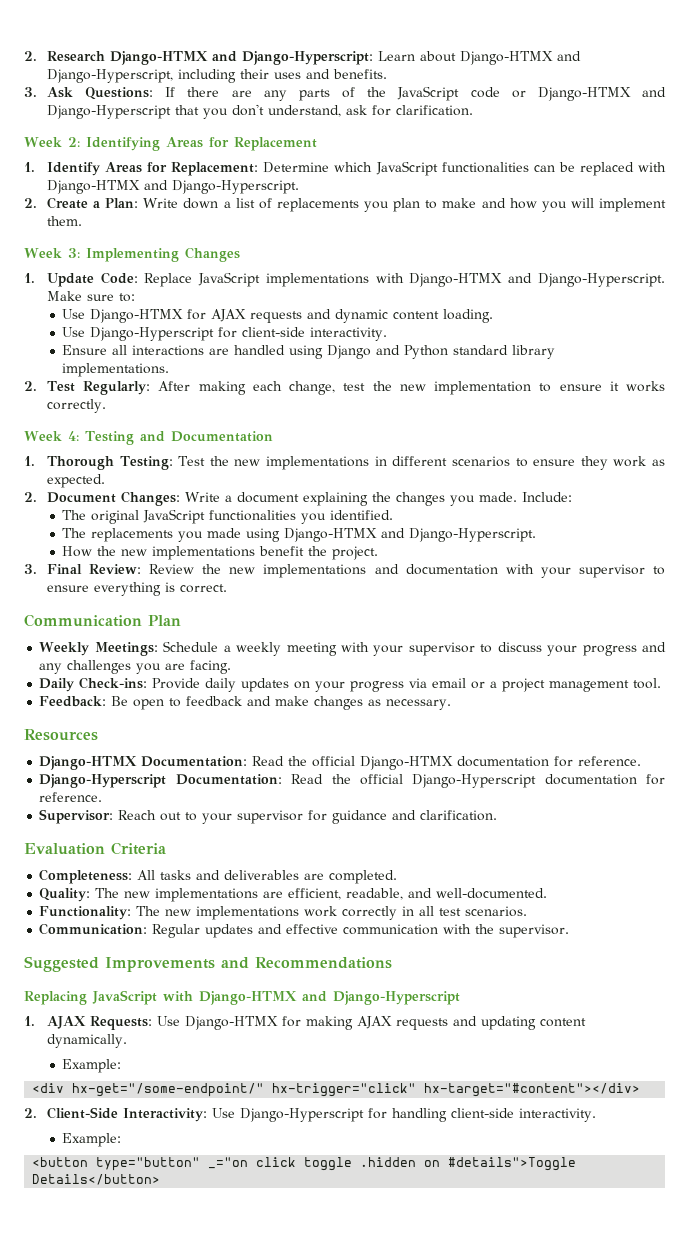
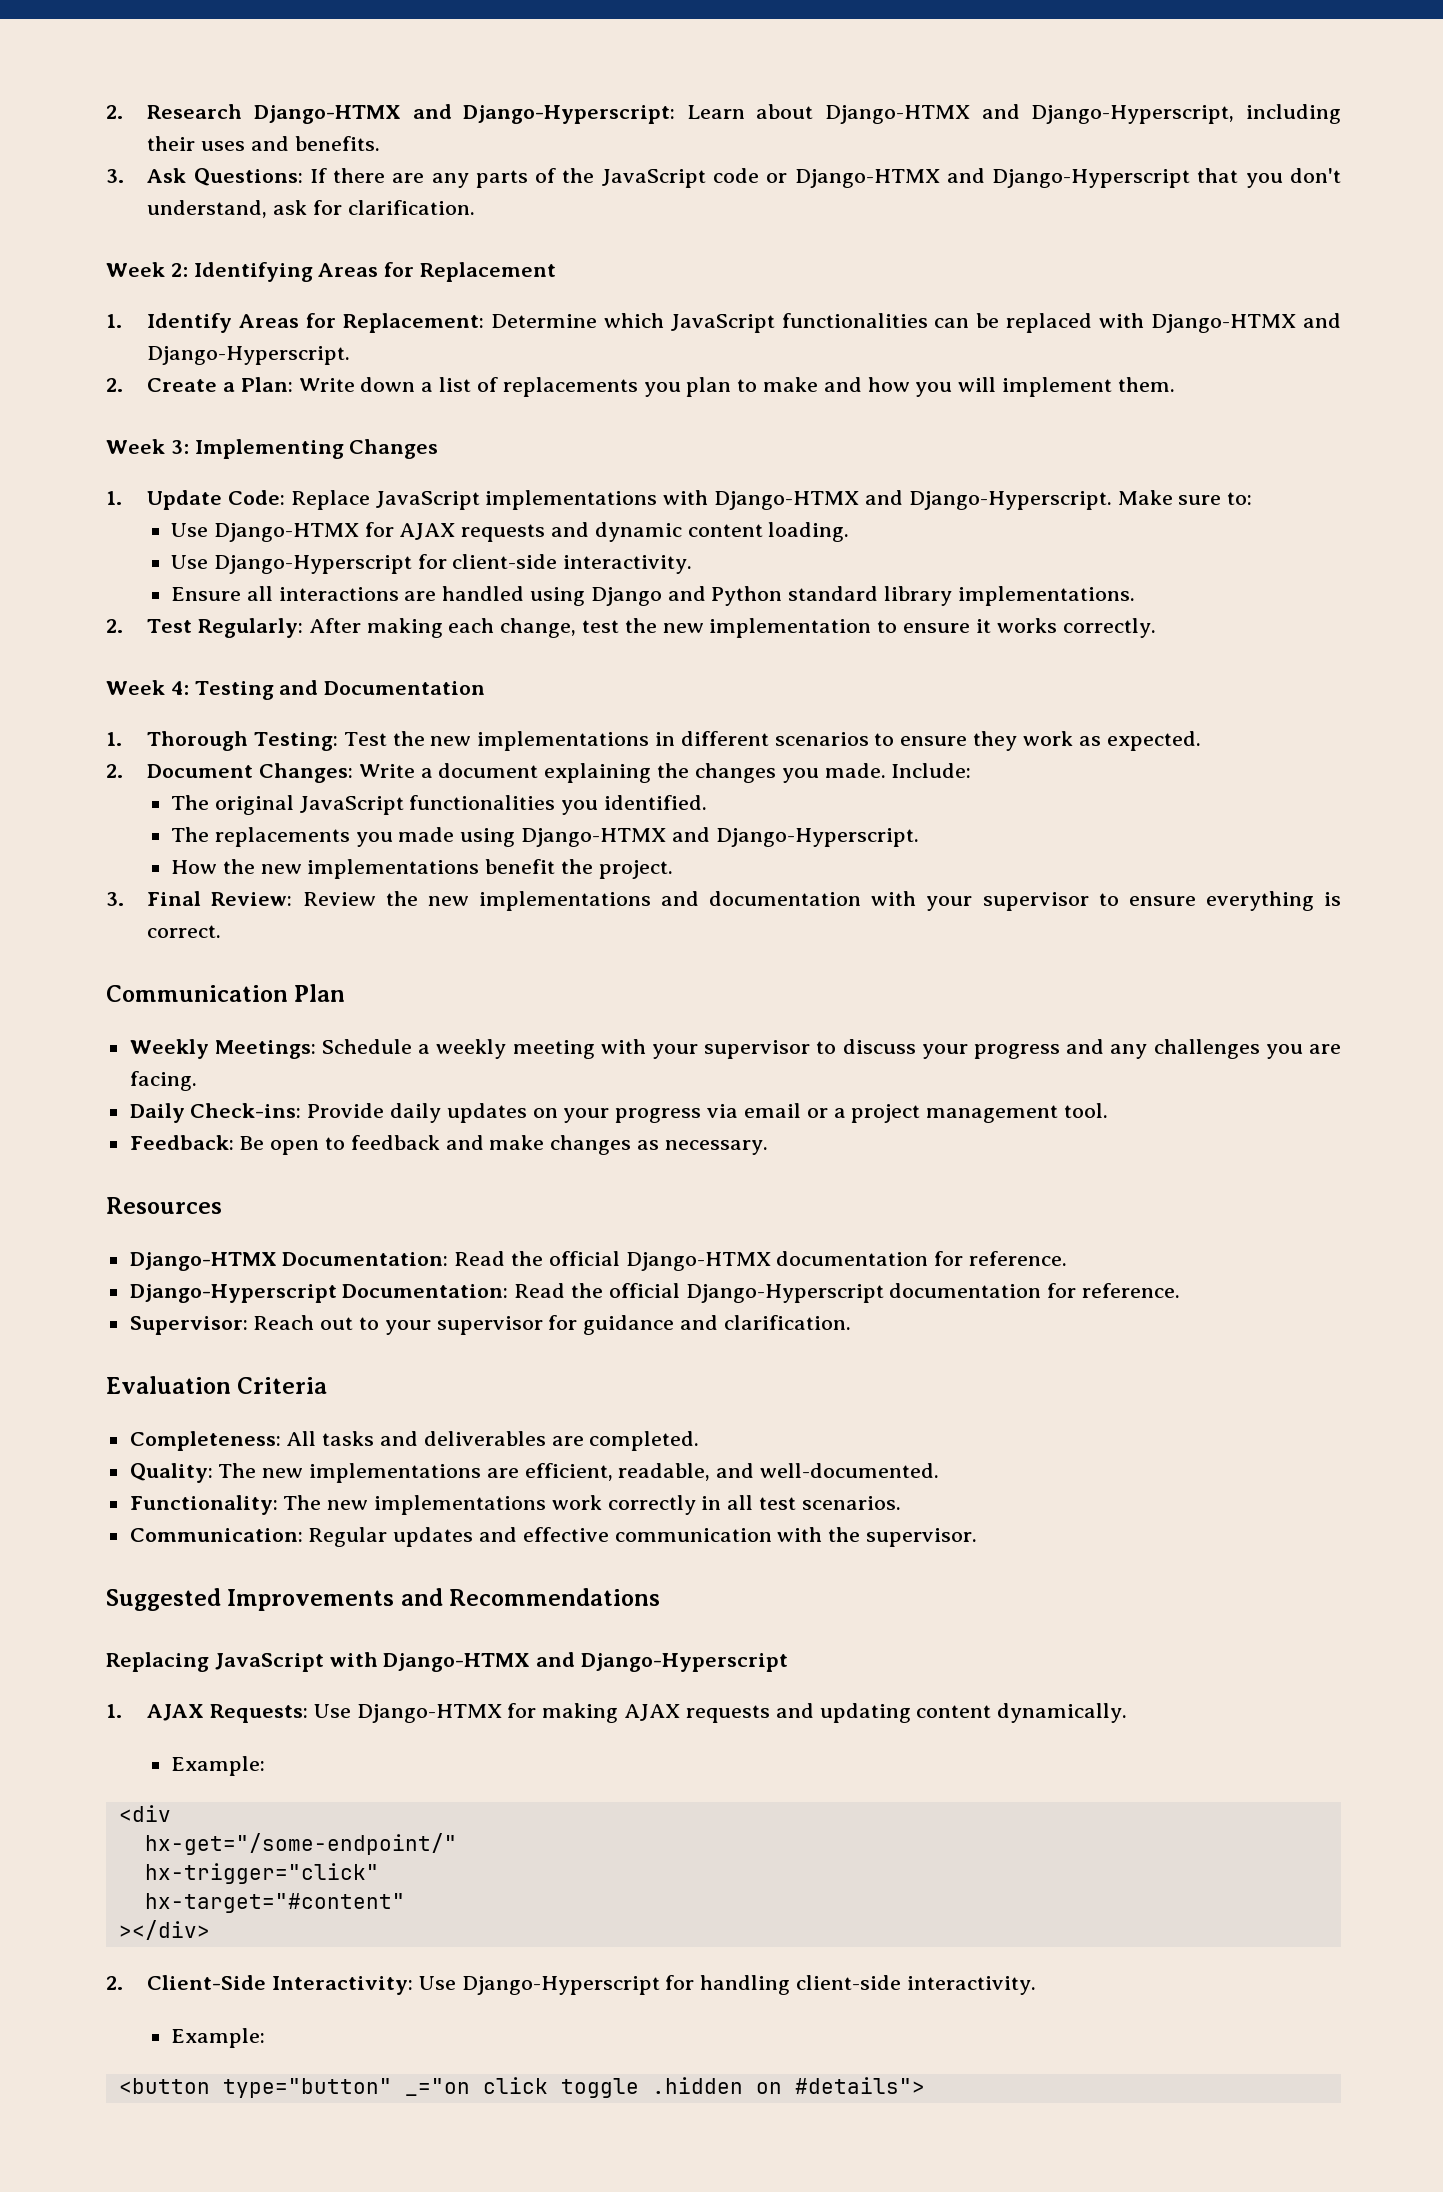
(65, 1088) none -> (171, 1813) //
(265, 1090) none -> (457, 1844) //
[424,1083,641,1097] hx-target="#content"></div> -> [144,1893,405,1913] [118,1920,210,1940] // hx-target="#content" // ></div>
[448,1157,577,1171] [32,1174,161,1185] #details">Toggle Details</button> -> [794,2077,925,2094] #details">

